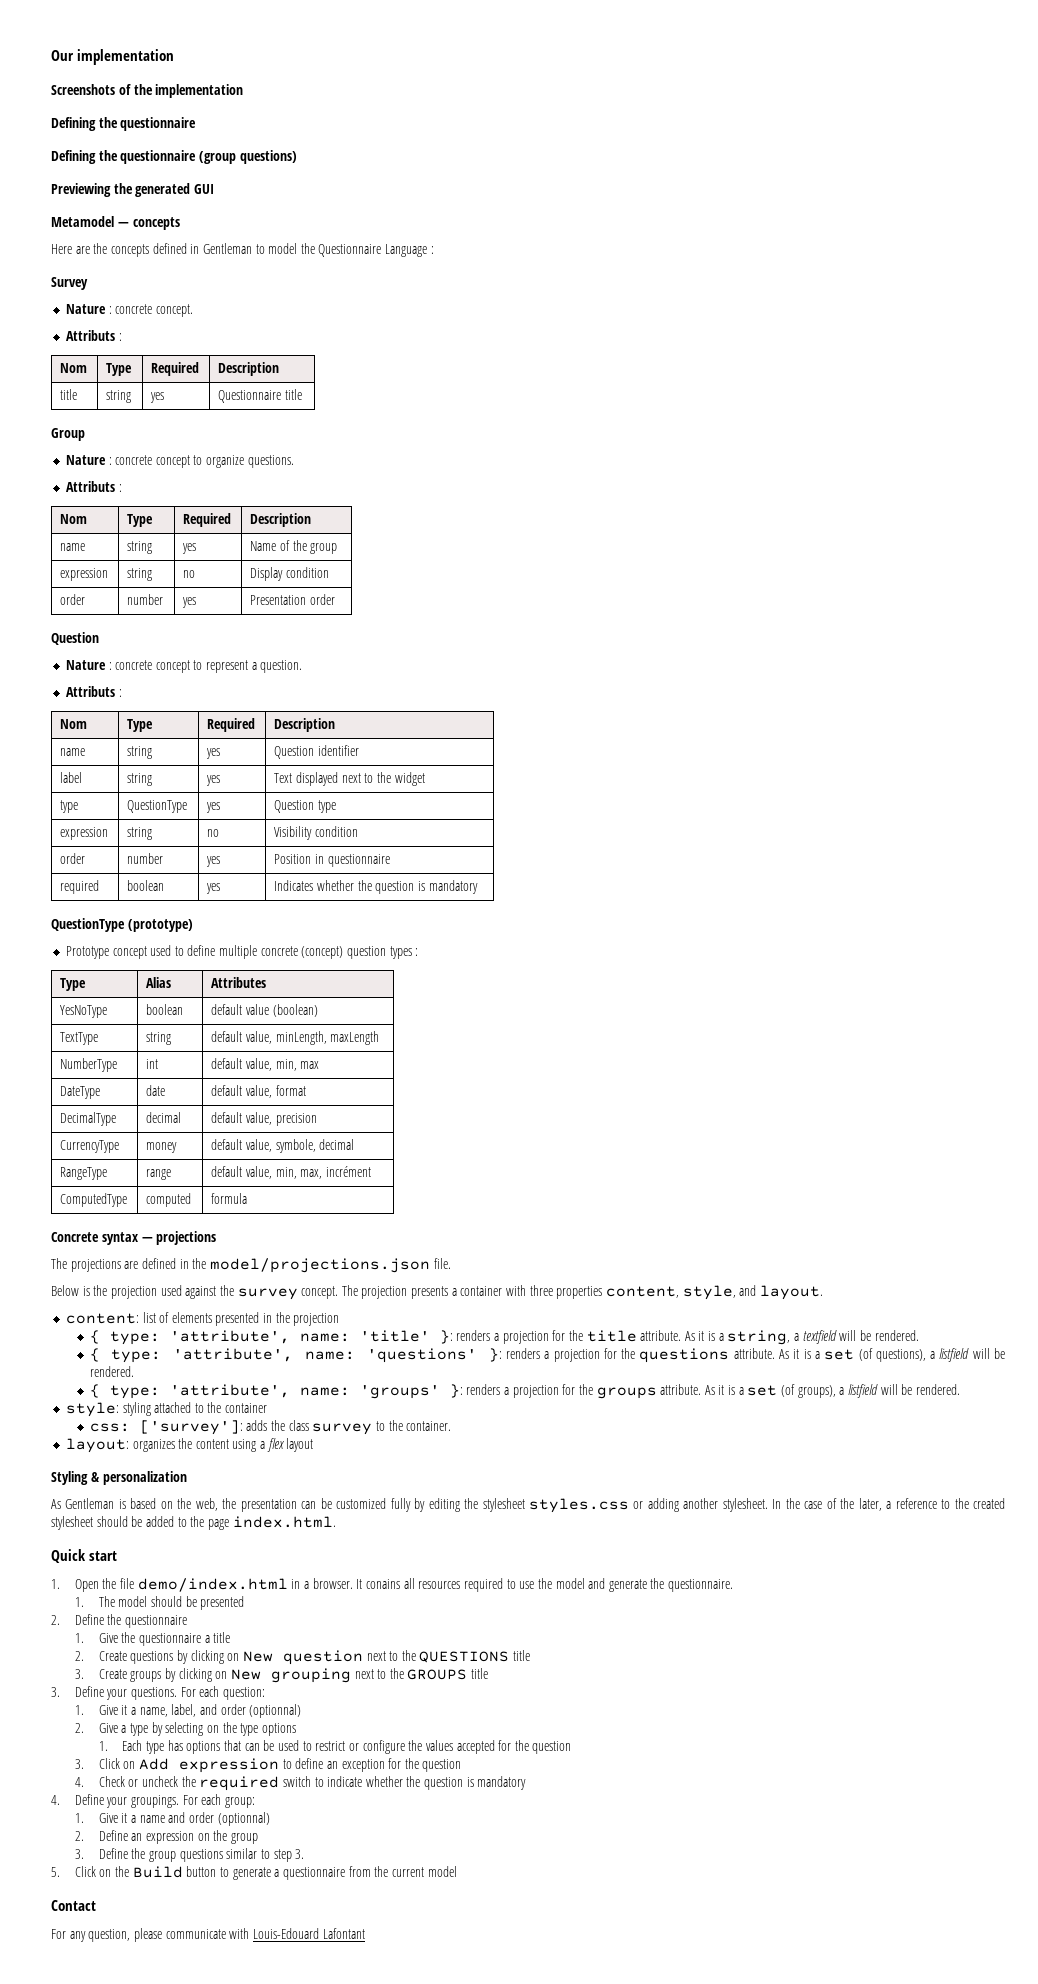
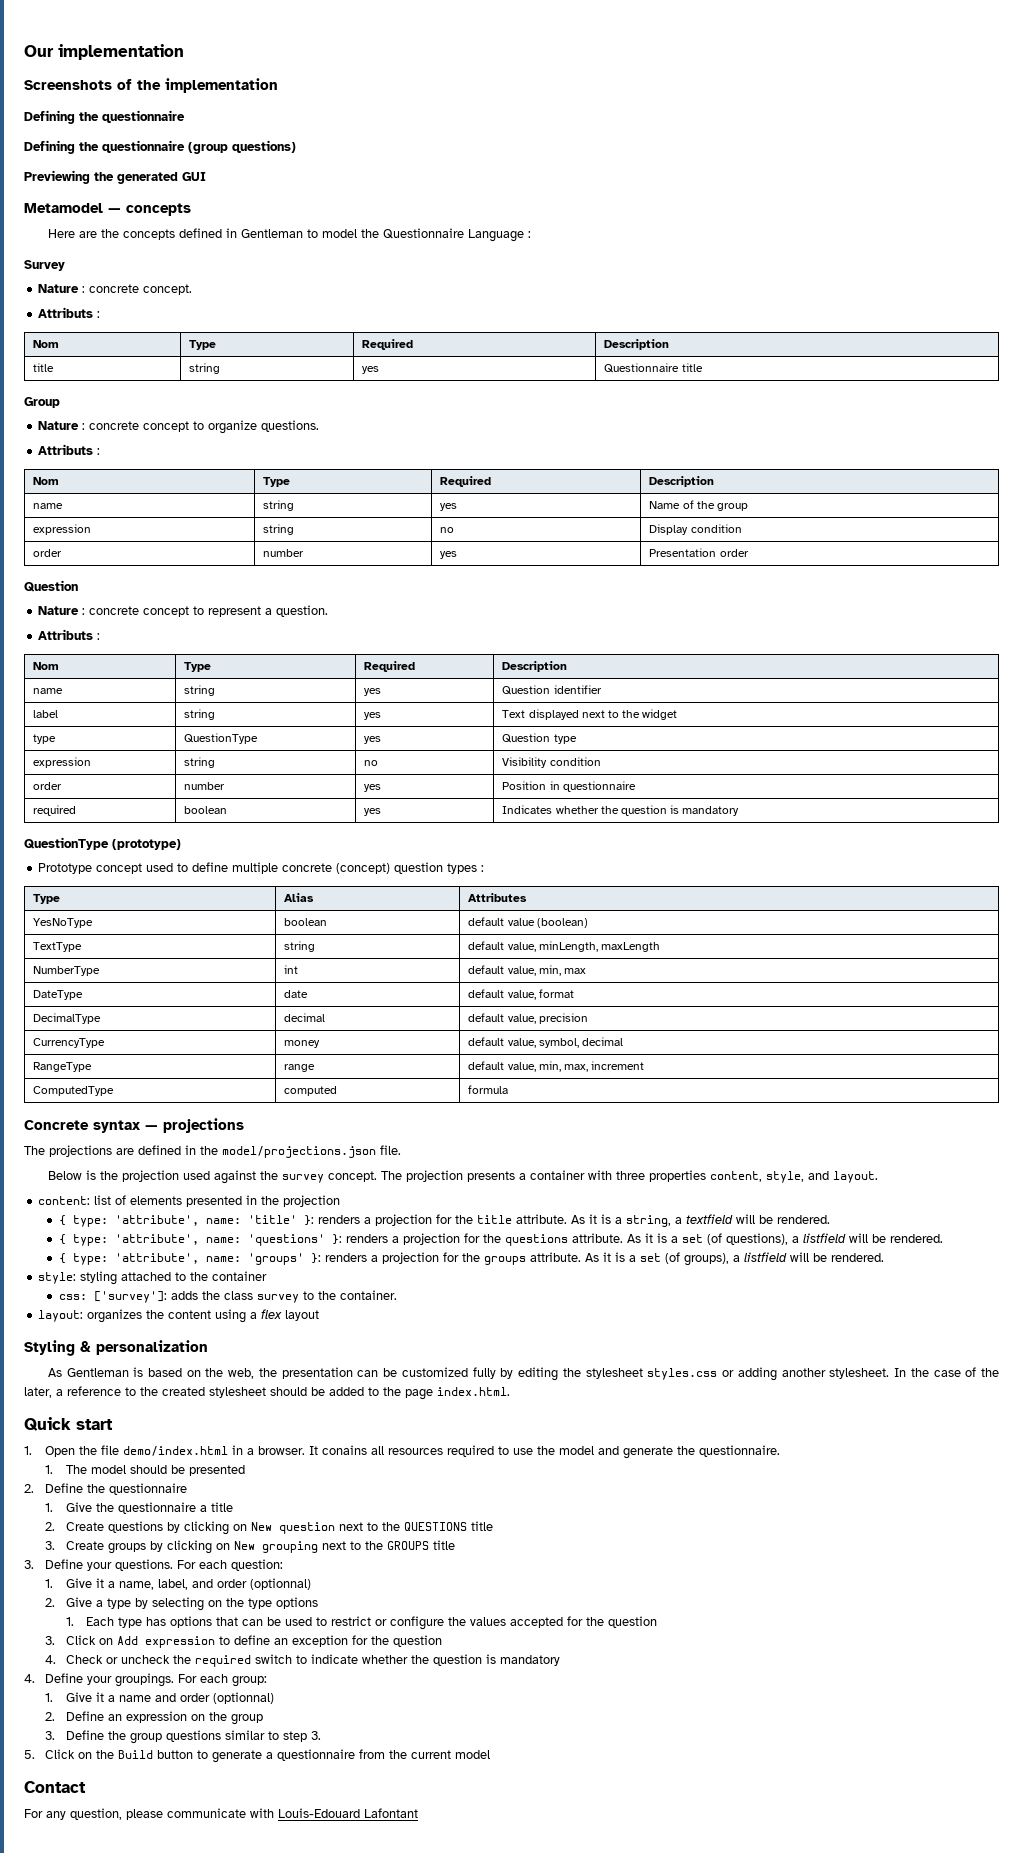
[275,1139,316,1153] symbole, -> [538,1038,579,1048] symbol,
[325,1166,371,1177] incrément -> [590,1061,644,1070] increment

